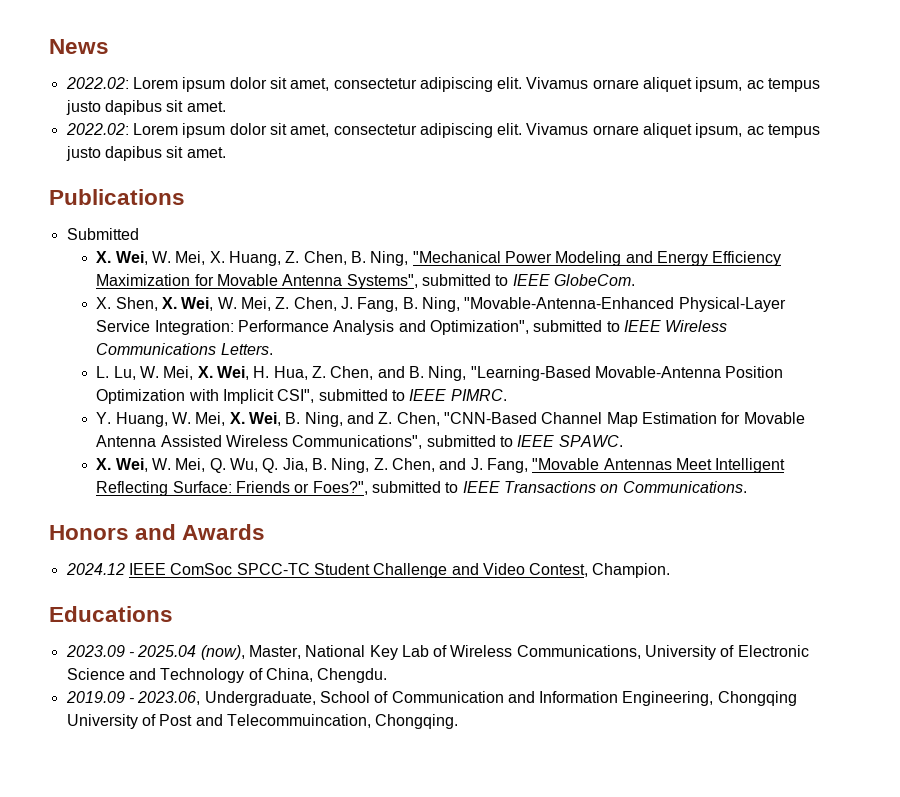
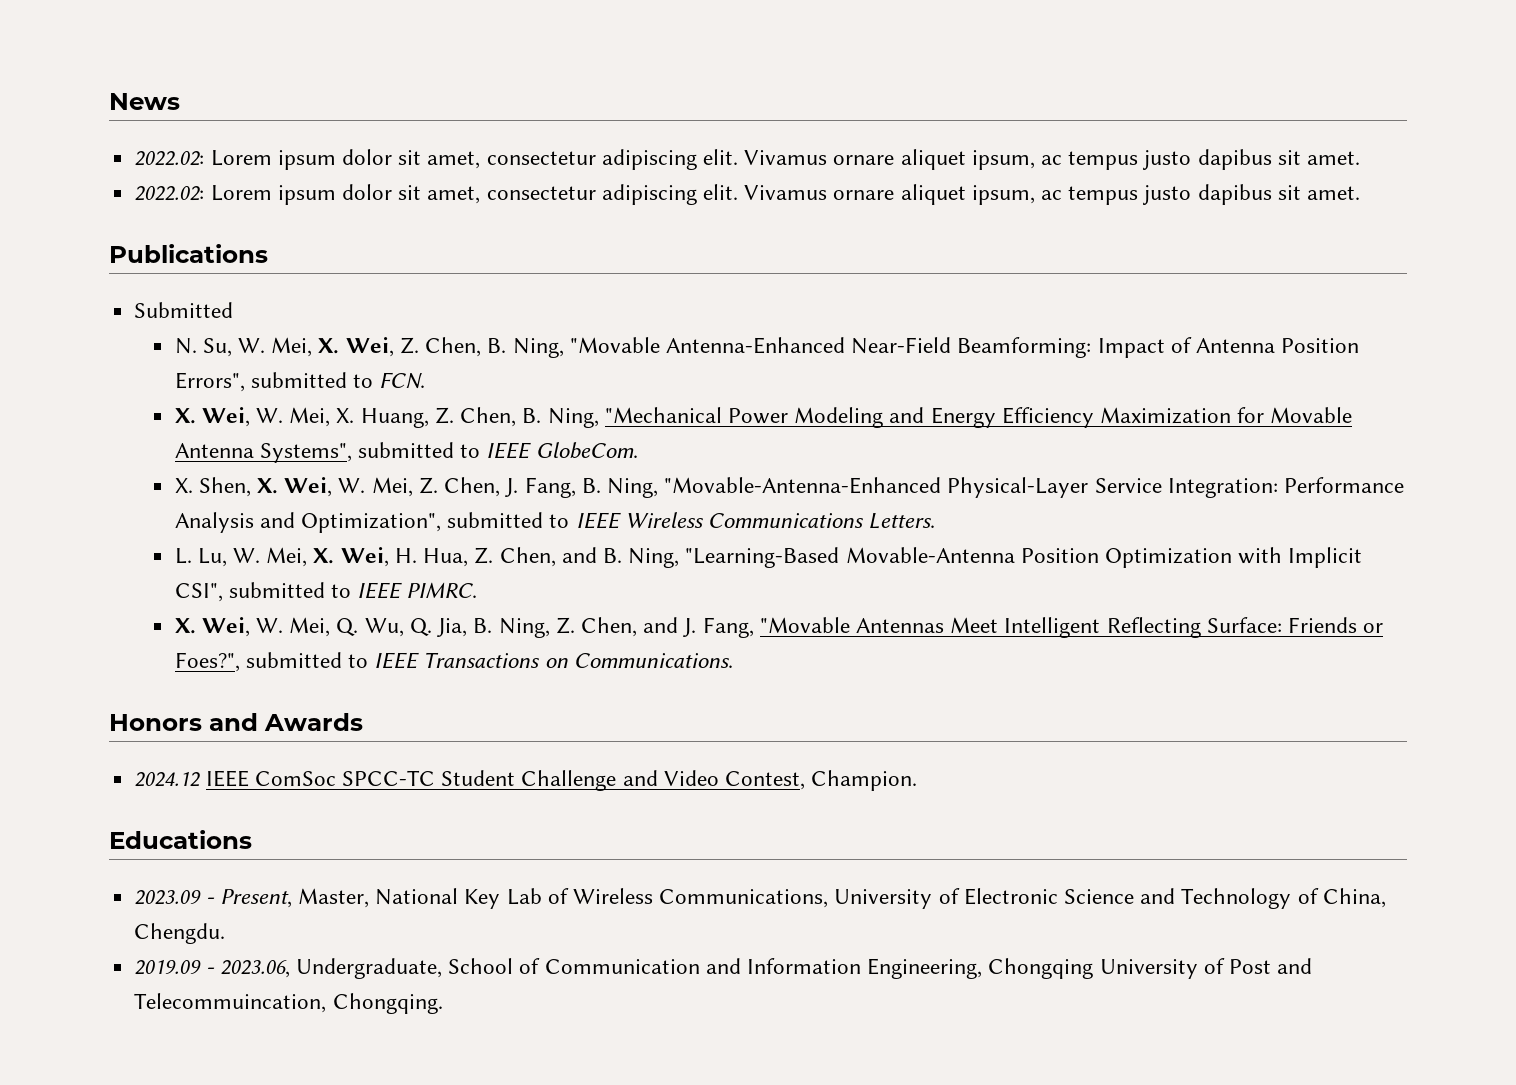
(139, 234) none -> [174,337,1360,358] [174,372,426,392] // N. Su, W. Mei, X. Wei, Z. Chen, B. Ning, "Movable Antenna-Enhanced Near-Field Beamforming: Impact of Antenna Position Errors", submitted to FCN.
[96,412,805,427] [96,435,623,449] // Y. Huang, W. Mei, X. Wei, B. Ning, and Z. Chen, "CNN-Based Channel Map Estimation for Movable Antenna Assisted Wireless Communications", submitted to IEEE SPAWC. -> (478, 590) none
[137,645,245,660] 2025.04 (now), -> [219,889,292,908] Present,

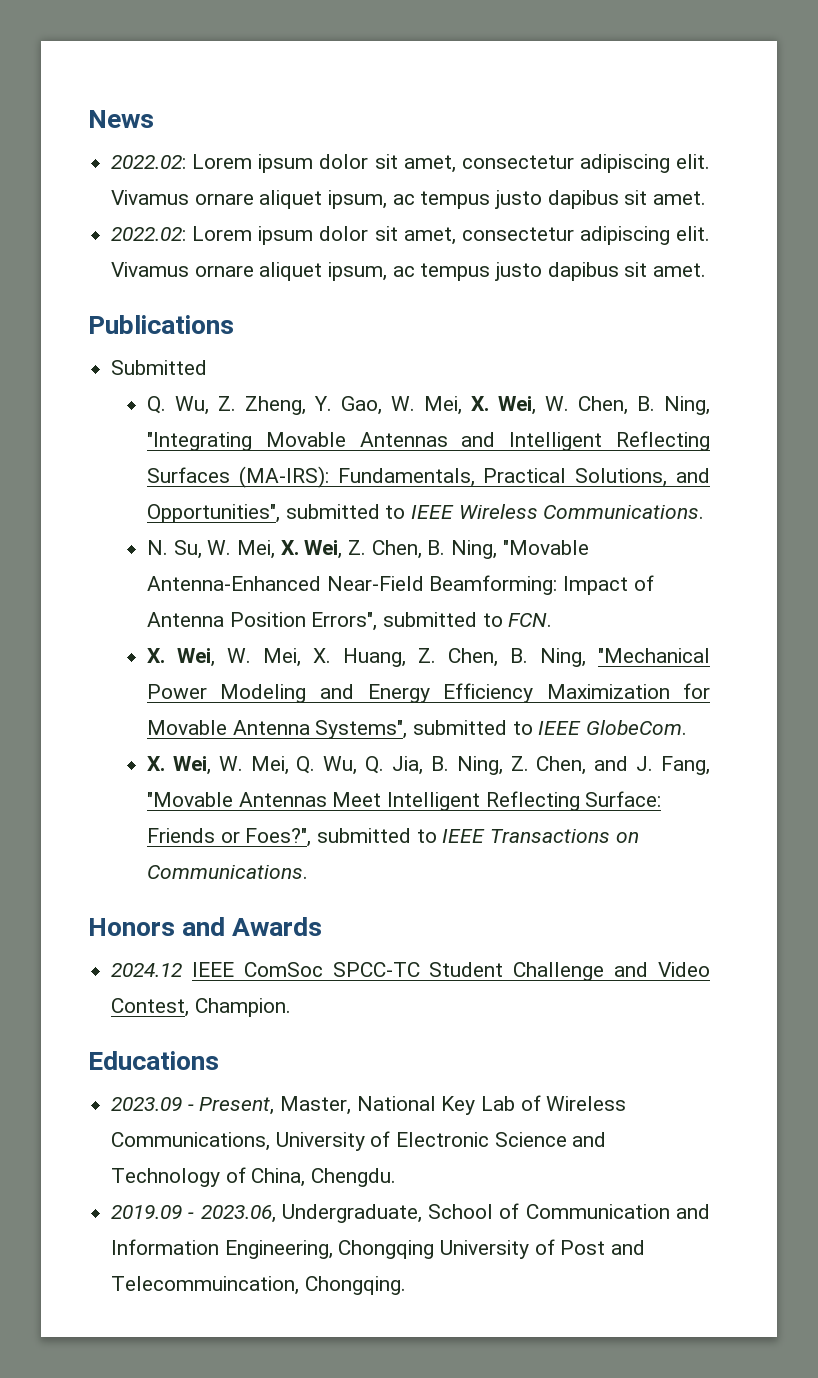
(234, 310) none -> [146,396,710,415] [146,431,710,451] [146,466,710,488] [146,504,705,523] // Q. Wu, Z. Zheng, Y. Gao, W. Mei, X. Wei, W. Chen, B. Ning, "Integrating Movable Antennas and Intelligent Reflecting Surfaces (MA-IRS): Fundamentals, Practical Solutions, and Opportunities", submitted to IEEE Wireless Communications.
[174,477,1405,498] [174,512,936,533] [174,547,1363,568] [174,582,478,602] // X. Shen, X. Wei, W. Mei, Z. Chen, J. Fang, B. Ning, "Movable-Antenna-Enhanced Physical-Layer Service Integration: Performance Analysis and Optimization", submitted to IEEE Wireless Communications Letters. // L. Lu, W. Mei, X. Wei, H. Hua, Z. Chen, and B. Ning, "Learning-Based Movable-Antenna Position Optimization with Implicit CSI", submitted to IEEE PIMRC. -> (688, 727) none

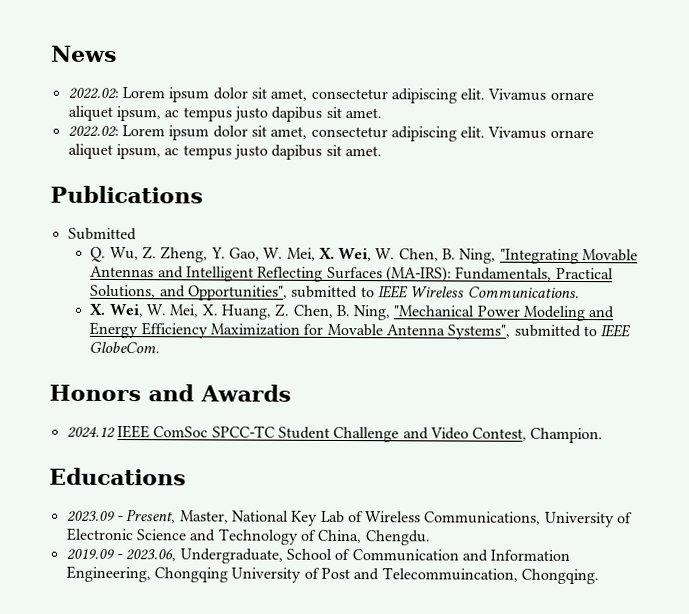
[146,540,589,559] [146,575,654,595] [146,612,553,631] // N. Su, W. Mei, X. Wei, Z. Chen, B. Ning, "Movable Antenna-Enhanced Near-Field Beamforming: Impact of Antenna Position Errors", submitted to FCN. -> (580, 292) none
[146,756,711,775] [146,791,662,811] [146,828,639,847] [146,865,308,879] // X. Wei, W. Mei, Q. Wu, Q. Jia, B. Ning, Z. Chen, and J. Fang, "Movable Antennas Meet Intelligent Reflecting Surface: Friends or Foes?", submitted to IEEE Transactions on Communications. -> (161, 347) none

